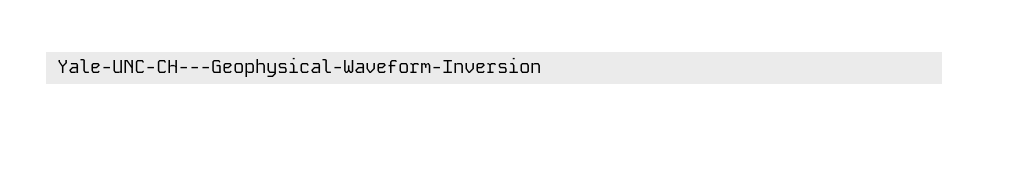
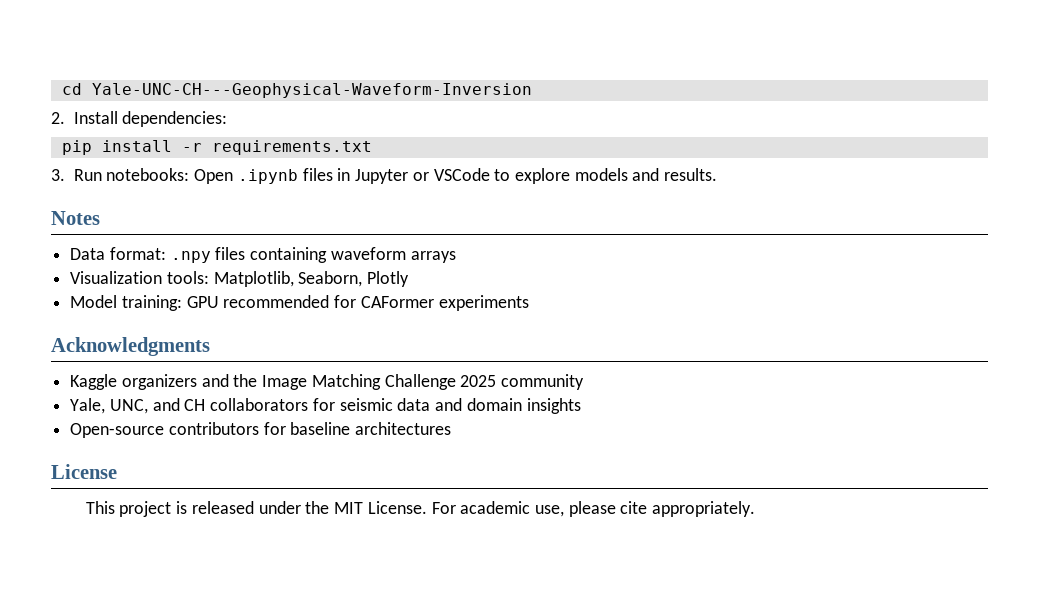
(57, 67) none -> [61,83,82,95] cd
(542, 67) none -> [51,111,228,127] [61,140,372,155] [51,168,718,184] [51,211,100,225] [70,247,456,263] [70,271,410,287] [70,295,529,311] [51,337,210,356] [70,374,585,390] [70,398,581,414] [70,422,452,438] [51,464,117,479] [85,501,756,517] // 2. Install dependencies: // pip install -r requirements.txt // 3. Run notebooks: Open .ipynb files in Jupyter or VSCode to explore models and results. // Notes // Data format: .npy files containing waveform arrays // Visualization tools: Matplotlib, Seaborn, Plotly // Model training: GPU recommended for CAFormer experiments // Acknowledgments // Kaggle organizers and the Image Matching Challenge 2025 community // Yale, UNC, and CH collaborators for seismic data and domain insights // Open-source contributors for baseline architectures // License // This project is released under the MIT License. For academic use, please cite appropriately.

